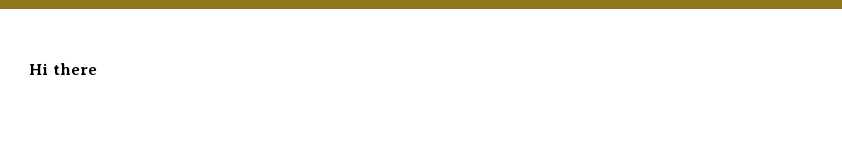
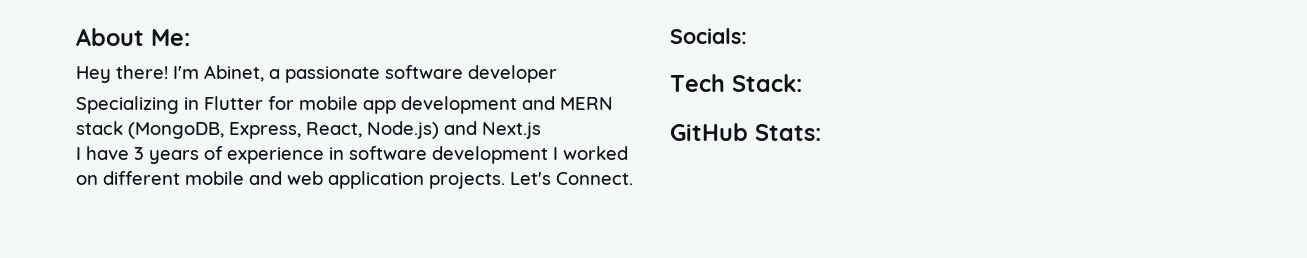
[29,63,97,75] Hi there -> [76,28,190,46] [76,65,557,83] [76,96,613,114] [76,121,541,139] [76,146,628,164] [76,171,633,189] [670,28,747,44] [670,74,802,92] [670,123,821,141] About Me: // Hey there! I'm Abinet, a passionate software developer // Specializing in Flutter for mobile app development and MERN stack (MongoDB, Express, React, Node.js) and Next.js // I have 3 years of experience in software development I worked on different mobile and web application projects. Let's Connect. // Socials: // Tech Stack: // GitHub Stats:

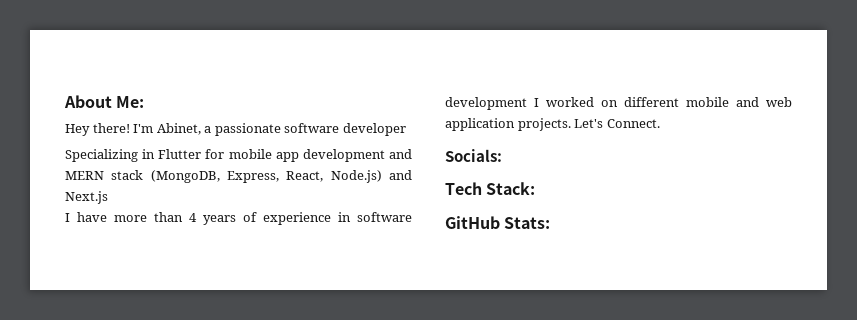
[134,147,144,160] 3 -> [114,212,197,222] more than 4

